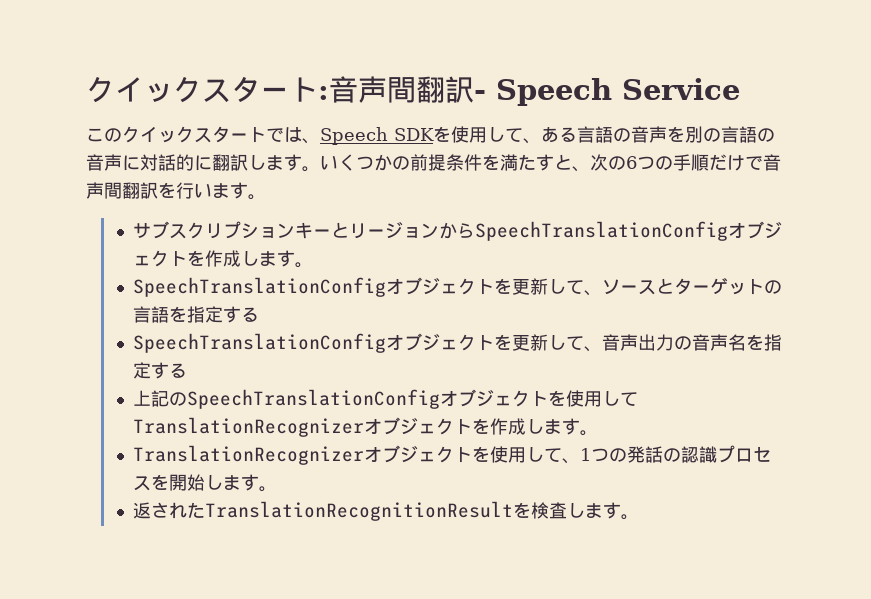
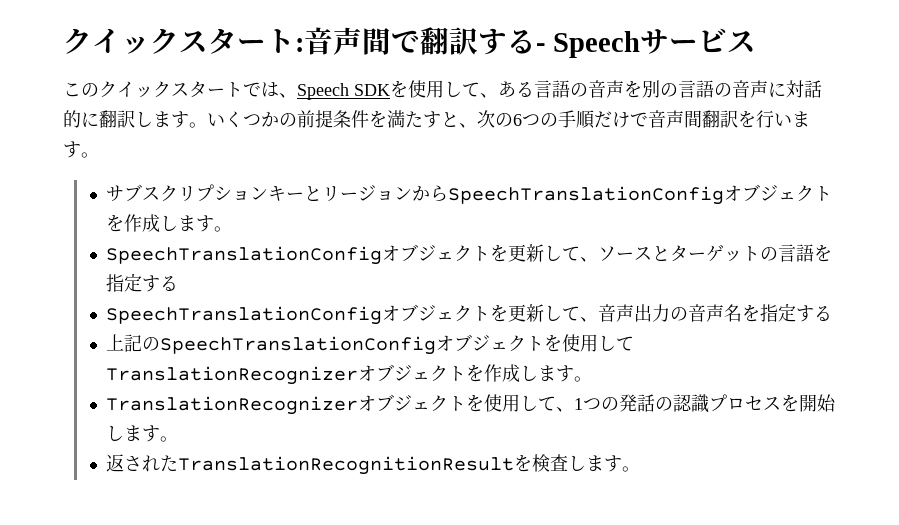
[416,76,740,106] 翻訳- Speech Service -> [391,27,756,58] で翻訳する- Speechサービス

